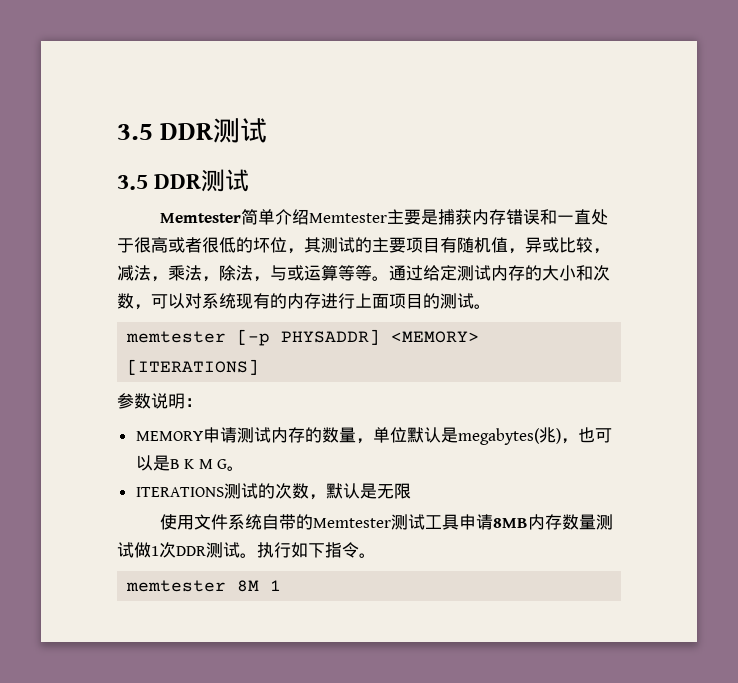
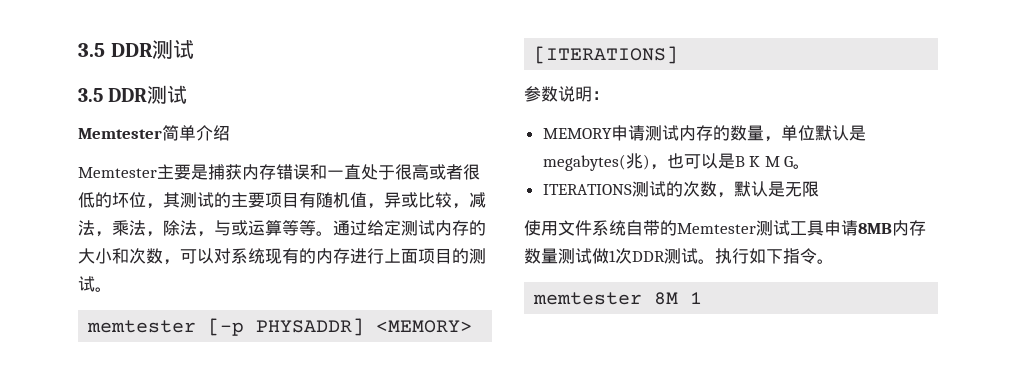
(310, 217) none -> (230, 133) //

